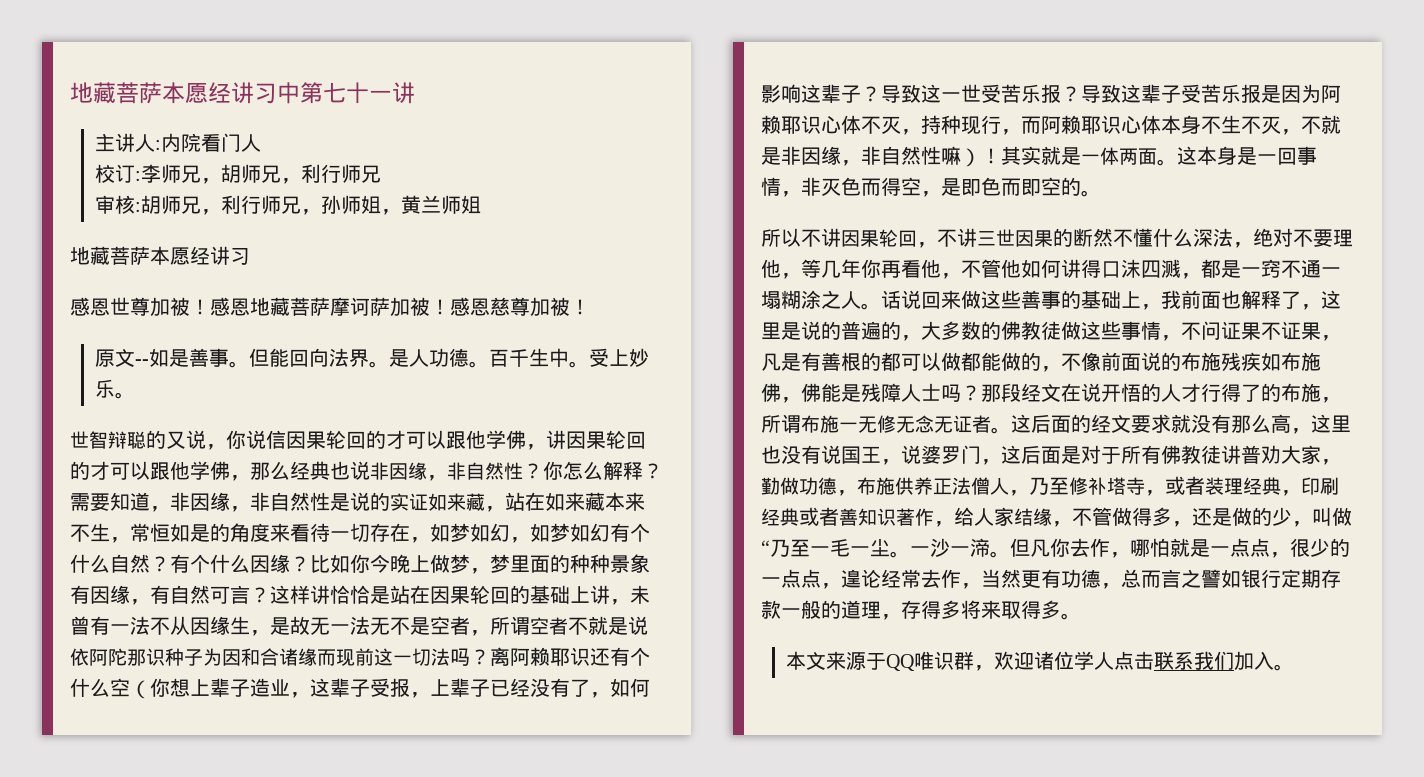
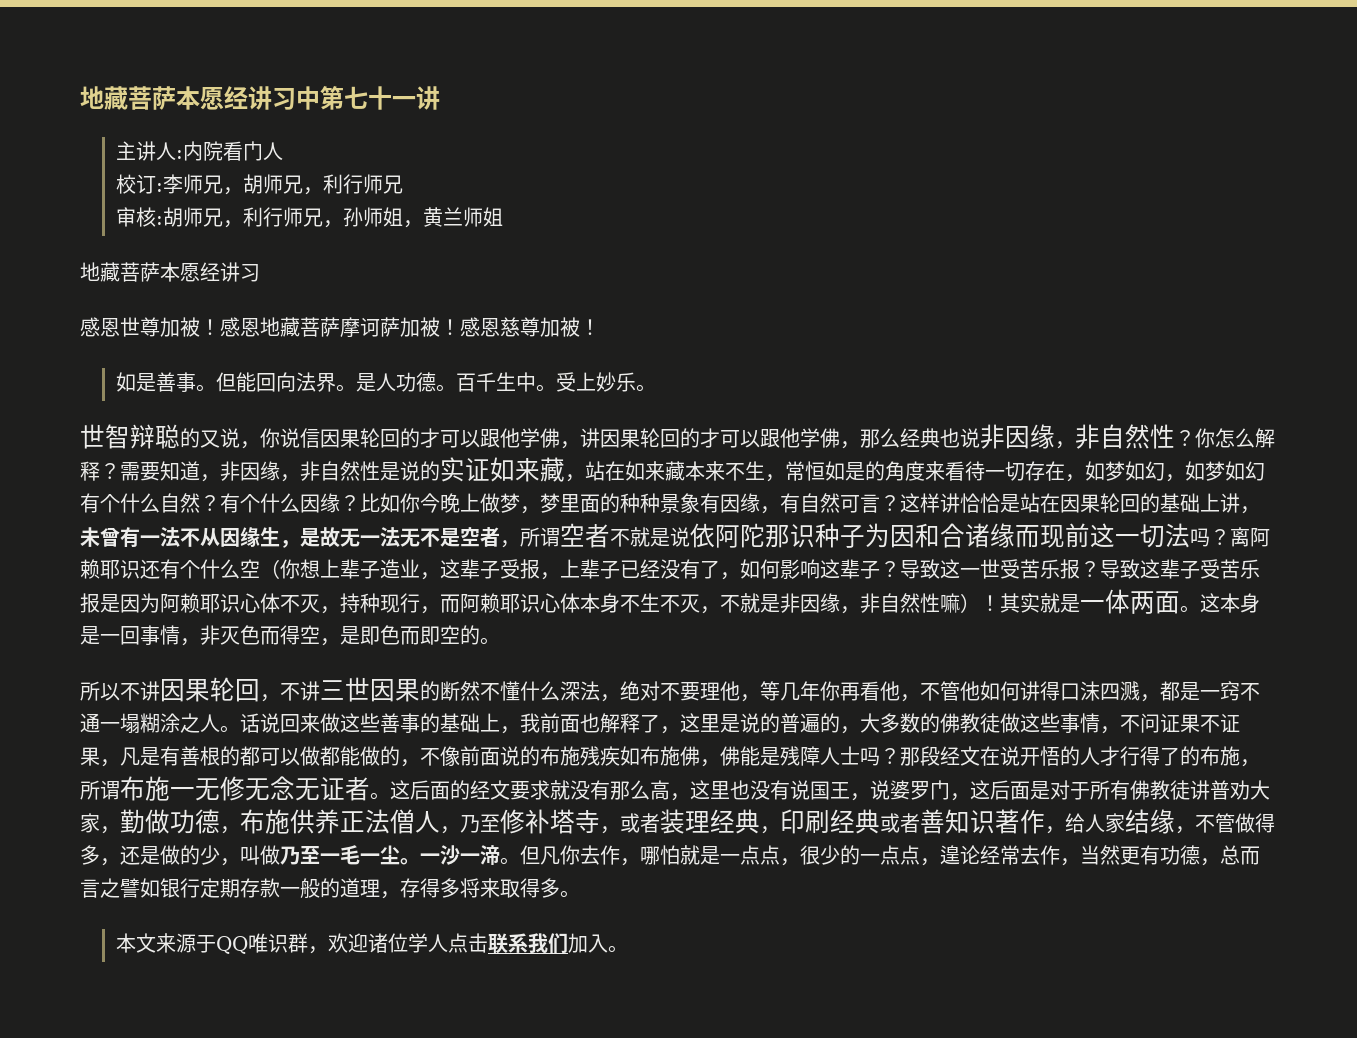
[94,348,149,367] 原文-- -> (600, 327) none
[761,540,770,555] “ -> (280, 855) none

